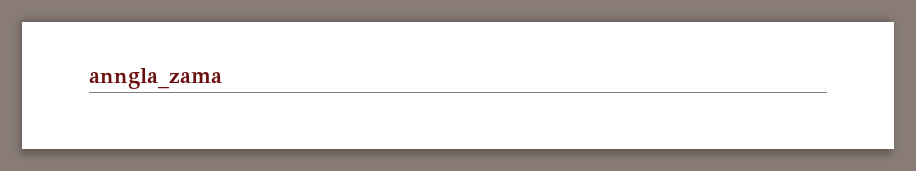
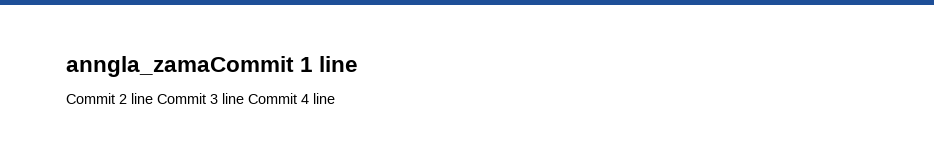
[89,68,222,89] anngla_zama -> [66,56,359,77] [66,93,335,104] anngla_zamaCommit 1 line // Commit 2 line Commit 3 line Commit 4 line

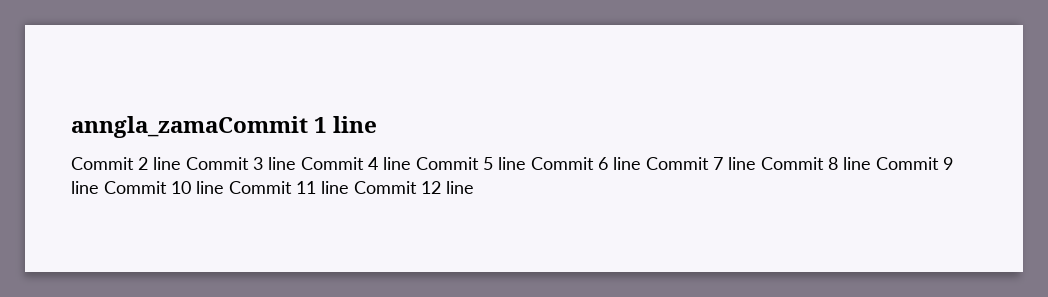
(335, 98) none -> [416,157,953,170] [71,181,474,194] Commit 5 line Commit 6 line Commit 7 line Commit 8 line Commit 9 line Commit 10 line Commit 11 line Commit 12 line

